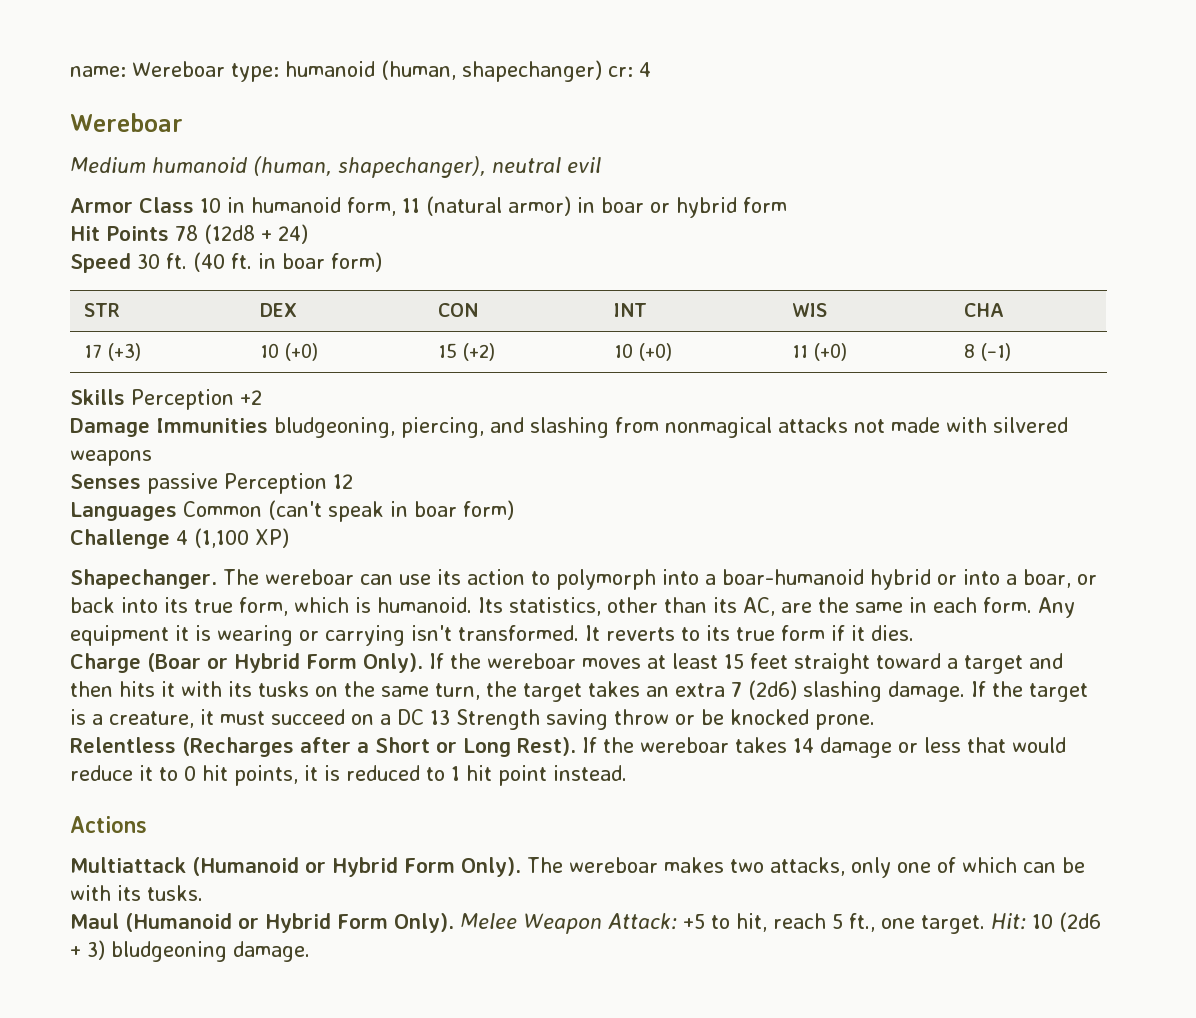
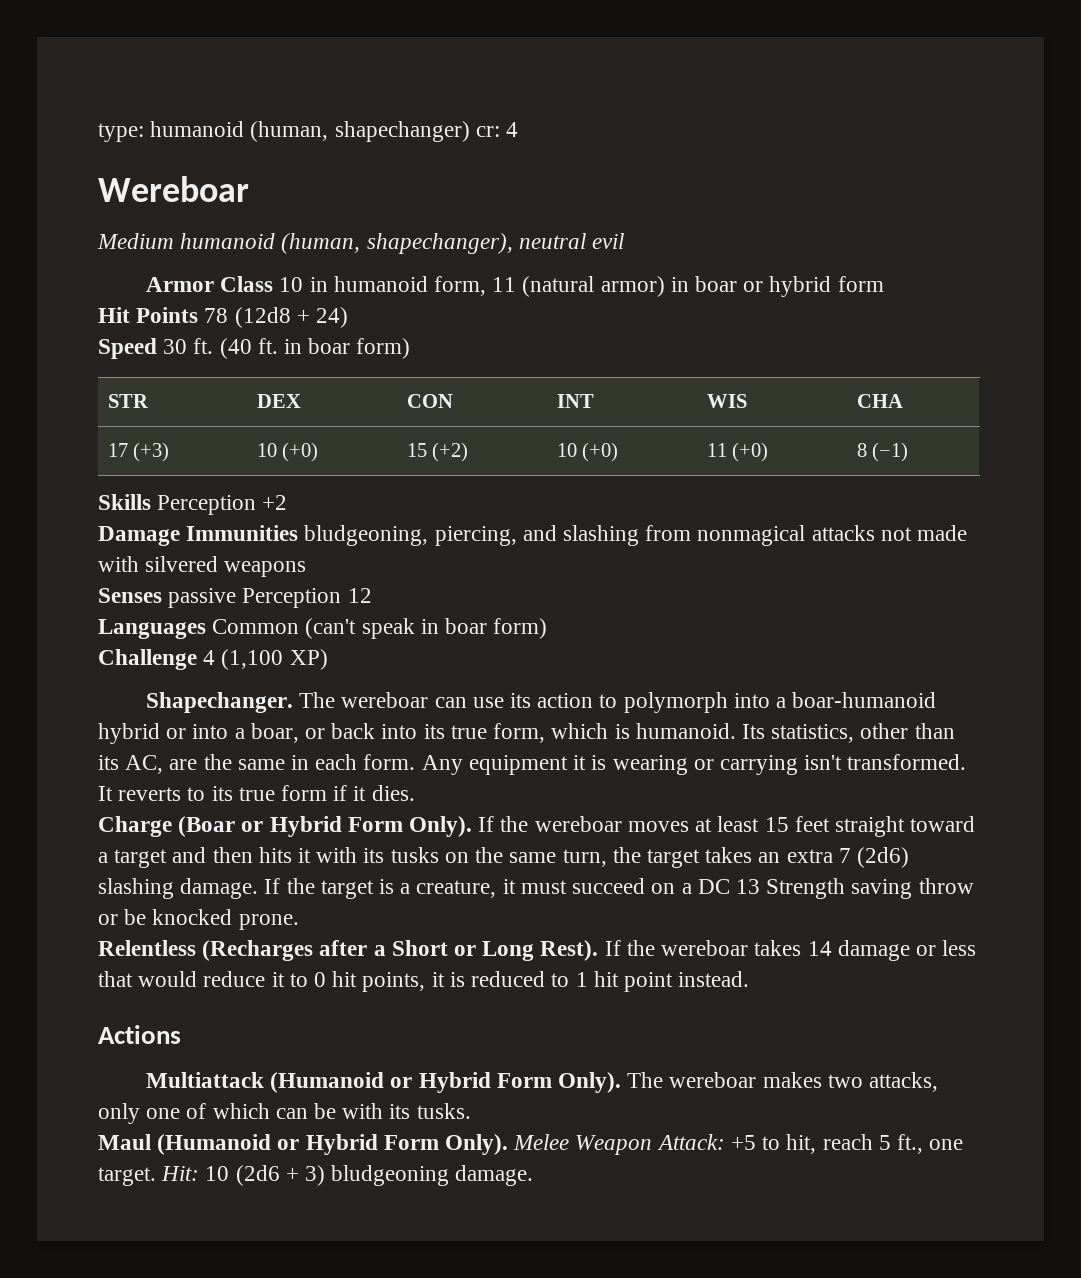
[70,61,225,77] name: Wereboar -> (98, 132) none

